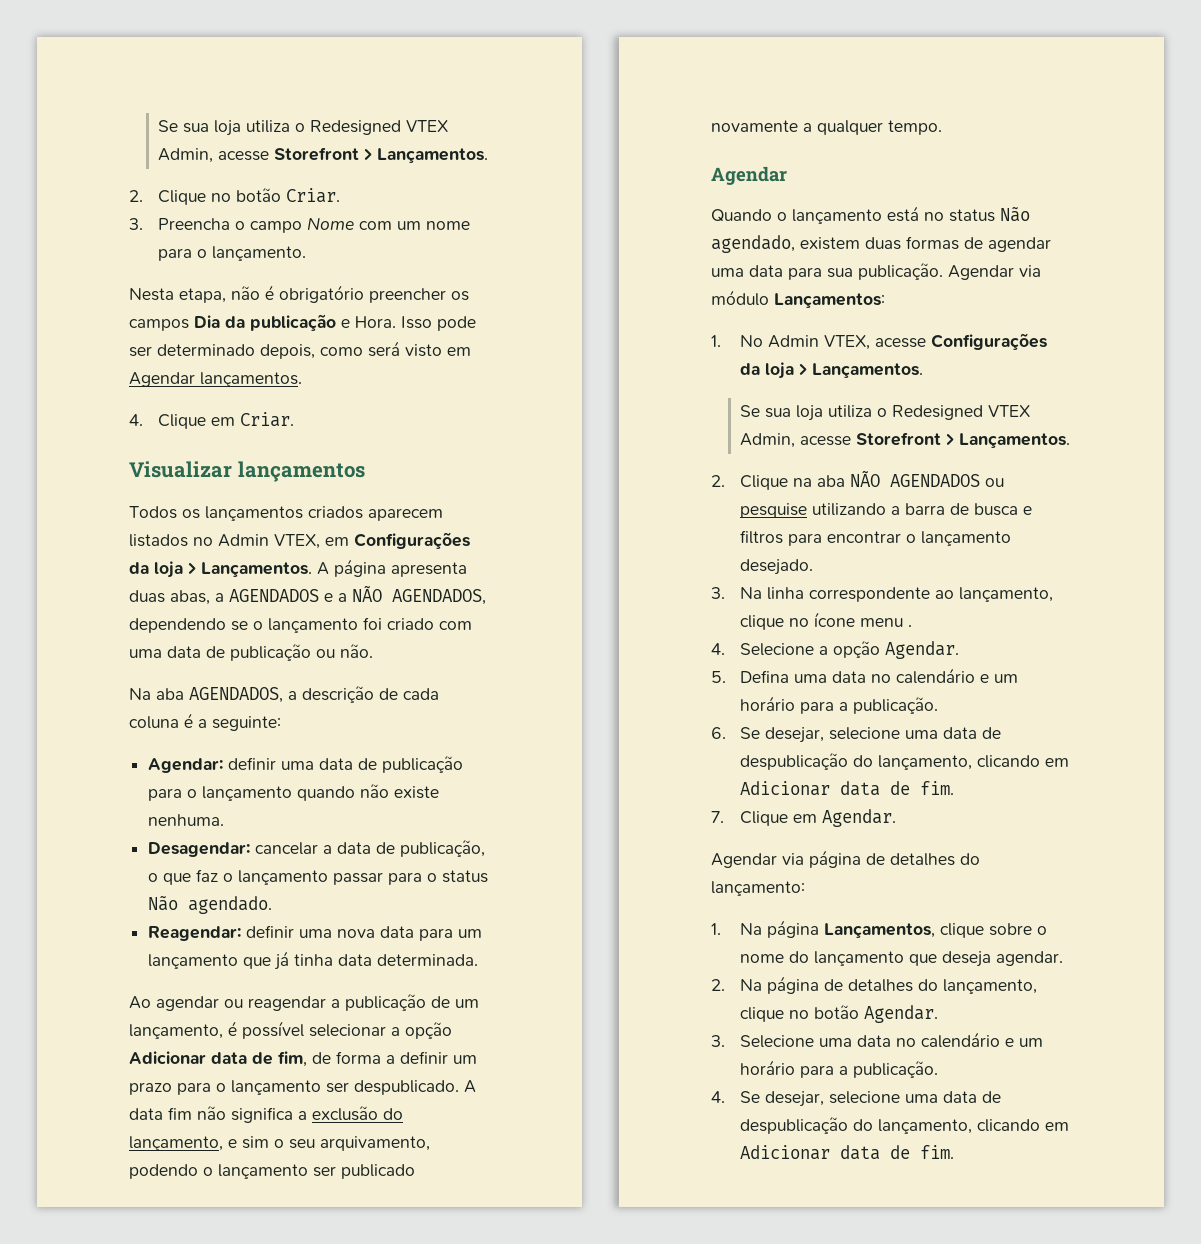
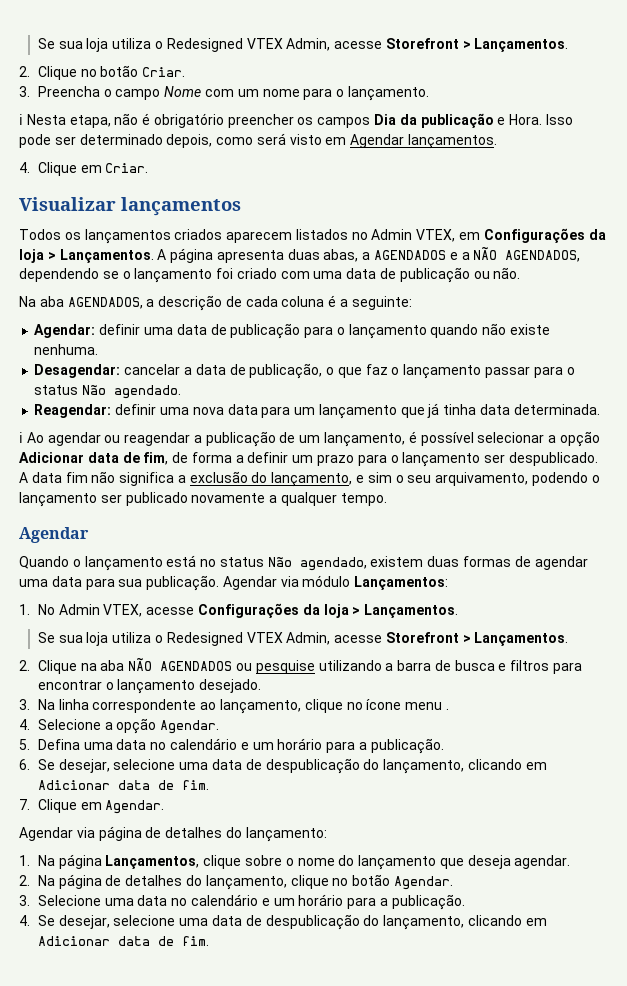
(307, 253) none -> [19,114,23,125] ℹ
(479, 960) none -> [19,432,23,443] ℹ

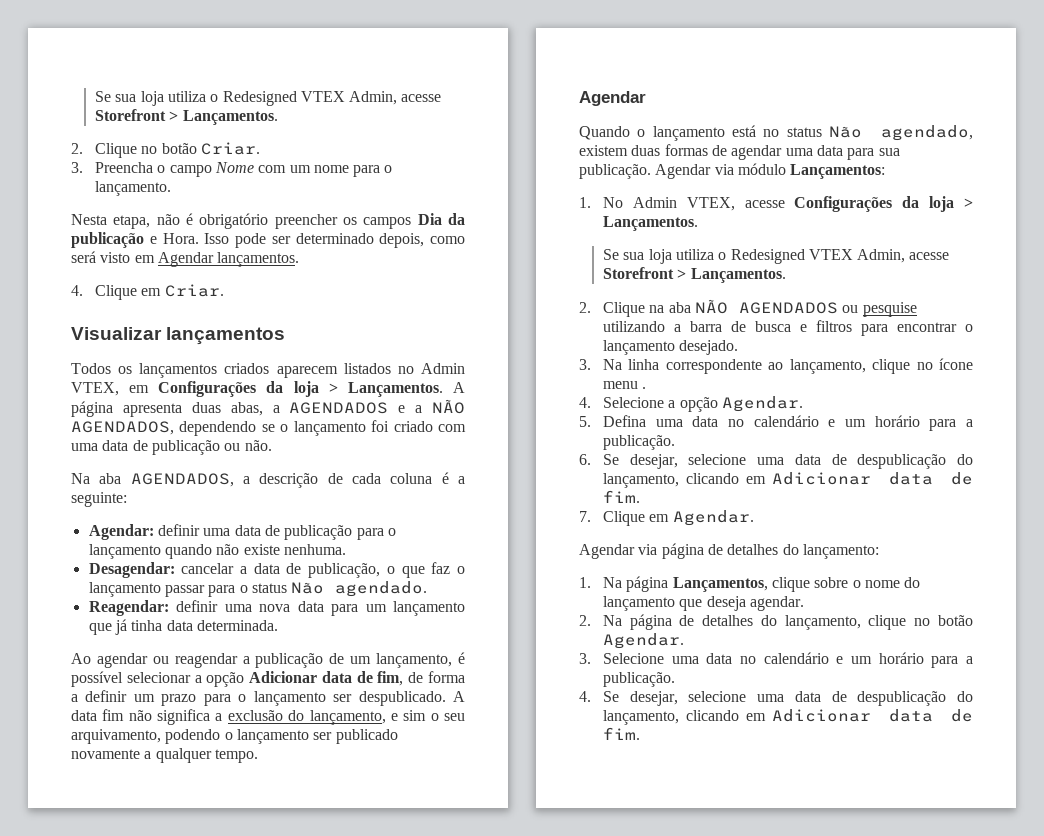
[19,114,23,125] ℹ -> (171, 188) none
[19,432,23,443] ℹ -> (278, 625) none

